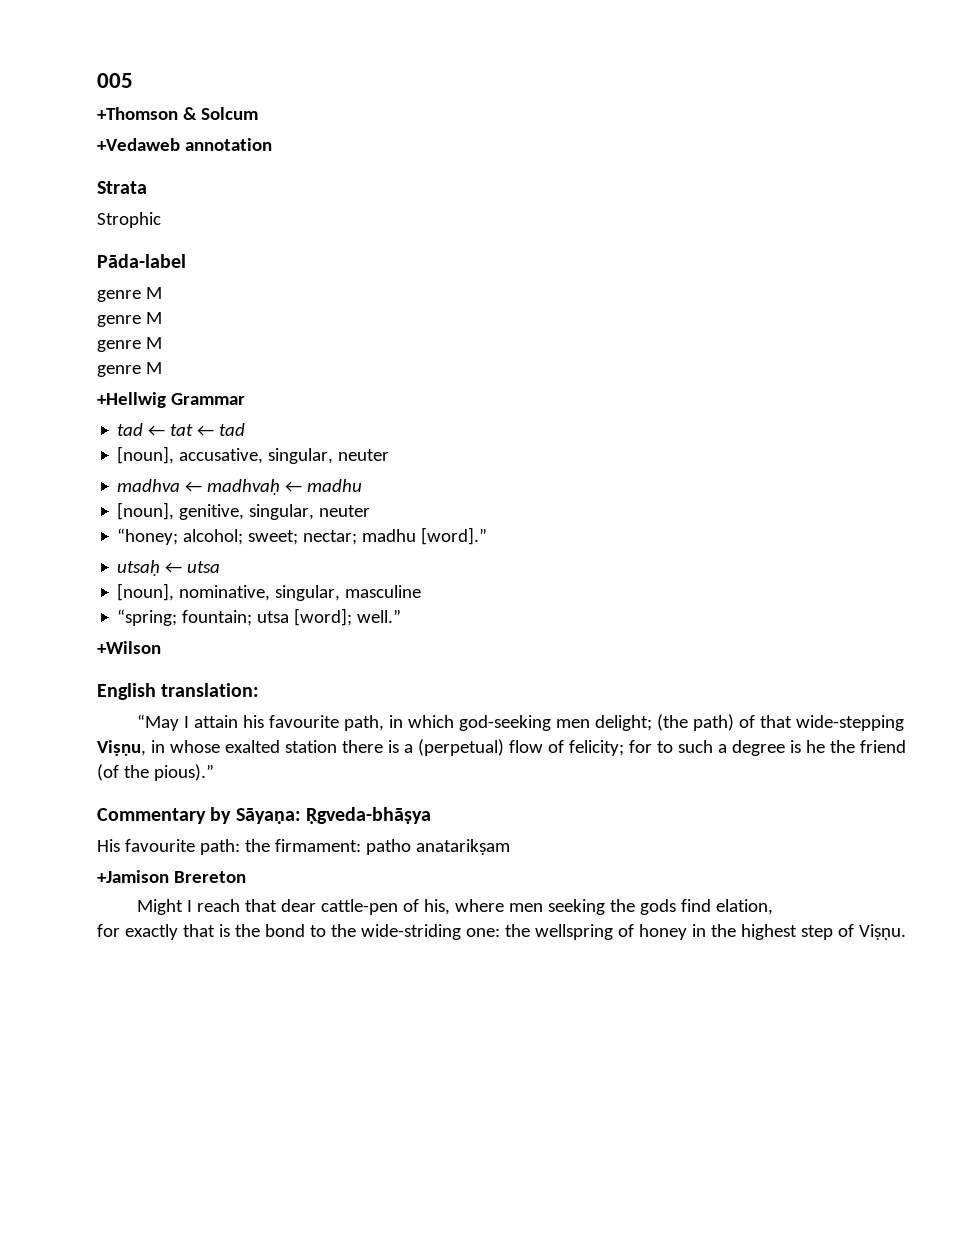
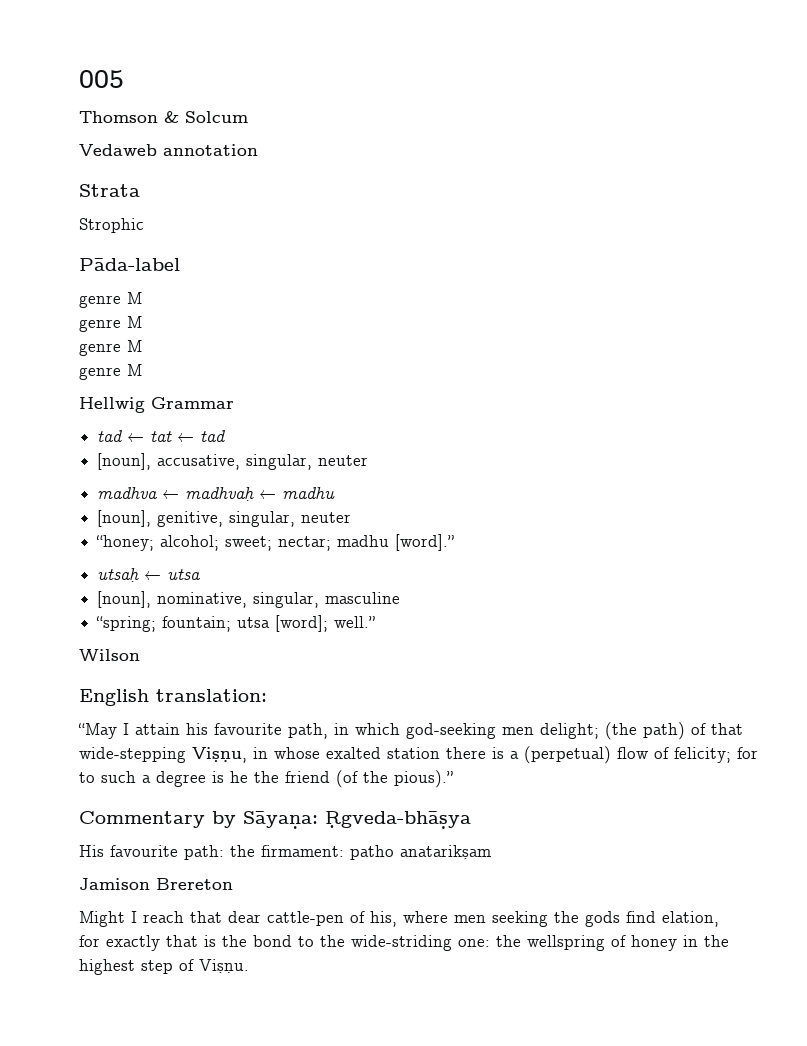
[97,107,178,120] +Thomson -> [79,111,158,123] Thomson
[97,138,180,151] +Vedaweb -> [79,144,157,156] Vedaweb
[97,392,166,408] +Hellwig -> [79,397,145,413] Hellwig
[97,641,161,654] +Wilson -> [79,649,140,661] Wilson
[97,870,169,883] +Jamison -> [79,878,150,890] Jamison

